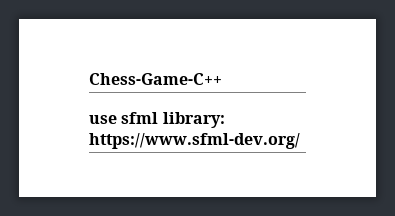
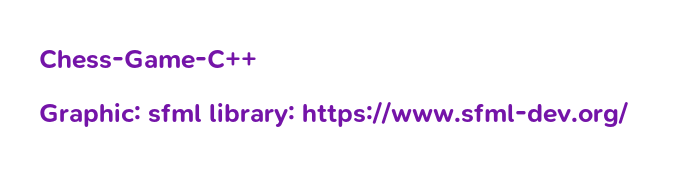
[89,115,117,124] use -> [39,103,141,127] Graphic:

